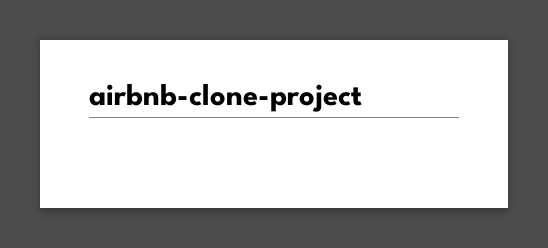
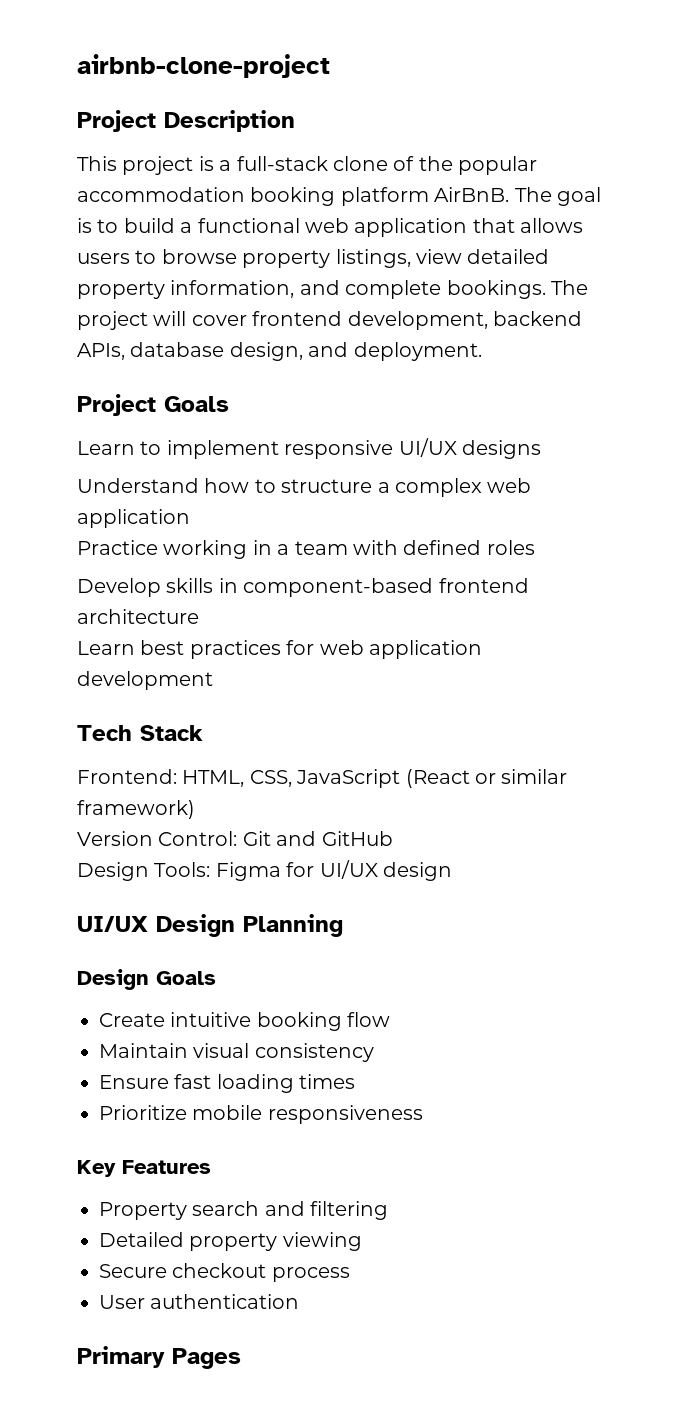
(362, 98) none -> [77,110,295,132] [77,156,538,175] [77,187,601,206] [77,218,584,237] [77,249,550,268] [77,280,588,299] [77,311,582,330] [77,342,482,361] [77,394,229,416] [77,438,541,459] [77,478,532,497] [77,509,190,528] [77,540,535,559] [77,578,529,597] [77,609,199,624] [77,640,482,659] [77,671,213,690] [77,725,203,741] [77,769,568,788] [77,800,195,819] [77,831,393,846] [77,860,452,881] [77,914,343,937] [77,969,216,990] [99,1012,391,1031] [99,1043,374,1062] [99,1074,356,1093] [99,1105,423,1124] [77,1160,211,1177] [99,1201,389,1220] [99,1232,362,1251] [99,1263,350,1282] [99,1294,300,1309] [77,1346,241,1369] // Project Description // This project is a full-stack clone of the popular accommodation booking platform AirBnB. The goal is to build a functional web application that allows users to browse property listings, view detailed property information, and complete bookings. The project will cover frontend development, backend APIs, database design, and deployment. // Project Goals // Learn to implement responsive UI/UX designs // Understand how to structure a complex web application // Practice working in a team with defined roles // Develop skills in component-based frontend architecture // Learn best practices for web application development // Tech Stack // Frontend: HTML, CSS, JavaScript (React or similar framework) // Version Control: Git and GitHub // Design Tools: Figma for UI/UX design // UI/UX Design Planning // Design Goals // Create intuitive booking flow // Maintain visual consistency // Ensure fast loading times // Prioritize mobile responsiveness // Key Features // Property search and filtering // Detailed property viewing // Secure checkout process // User authentication // Primary Pages

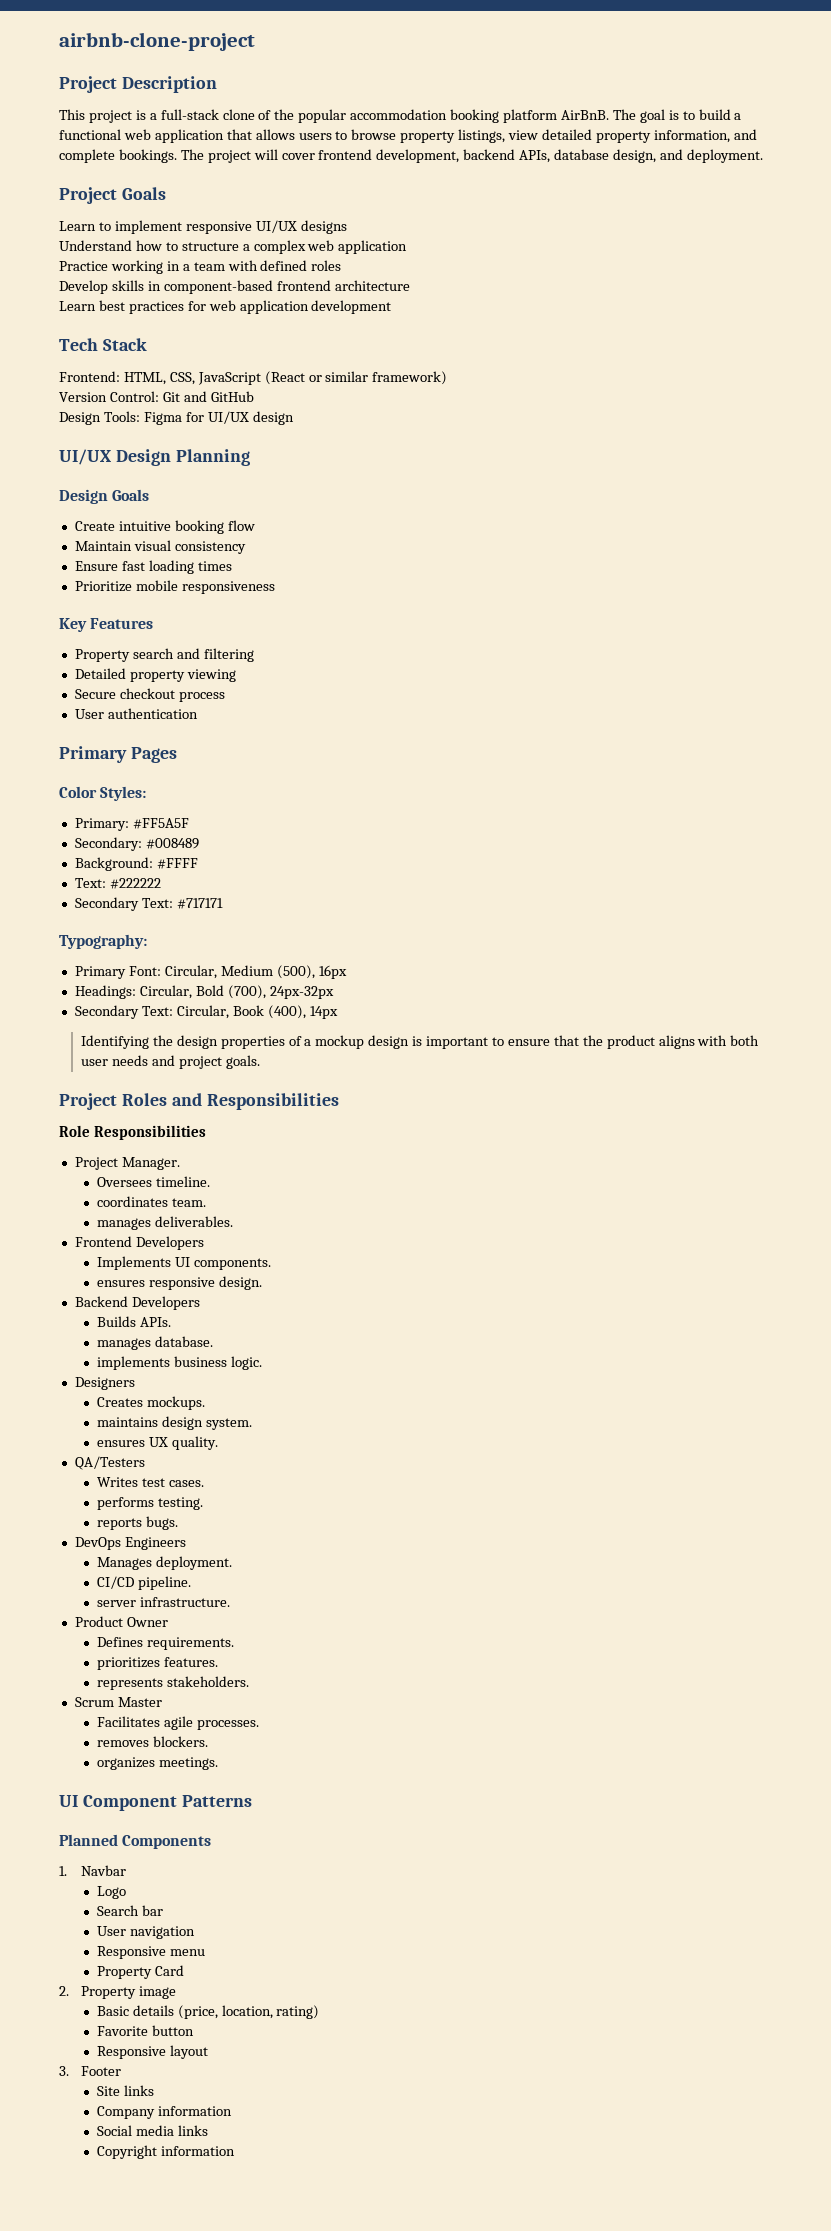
(241, 1358) none -> [59,786,147,801] [74,818,189,831] [74,837,199,851] [74,857,198,871] [74,878,161,889] [74,897,223,911] [59,934,147,949] [74,965,347,979] [74,985,334,999] [74,1005,338,1019] [80,1035,760,1049] [80,1055,260,1069] [59,1093,339,1110] [59,1125,206,1140] [74,1157,180,1170] [96,1176,210,1187] [96,1196,206,1207] [96,1216,233,1230] [74,1236,204,1250] [96,1256,271,1270] [96,1276,262,1290] [74,1296,200,1310] [96,1316,171,1327] [96,1336,213,1350] [96,1356,262,1370] [74,1377,135,1390] [96,1396,205,1410] [96,1416,252,1430] [96,1436,218,1450] [74,1456,145,1470] [96,1477,204,1487] [96,1497,203,1510] [96,1516,178,1530] [74,1537,186,1550] [96,1556,232,1570] [96,1576,191,1590] [96,1597,230,1607] [74,1616,168,1627] [96,1637,234,1650] [96,1657,218,1670] [96,1676,249,1690] [74,1697,162,1707] [96,1716,259,1730] [96,1736,208,1747] [96,1757,218,1770] [59,1795,252,1811] [59,1834,212,1849] [59,1865,126,1876] [96,1886,126,1899] [96,1905,163,1916] [96,1926,195,1939] [96,1946,205,1959] [96,1965,184,1979] [59,1986,176,1999] [96,2005,320,2019] [96,2025,194,2036] [96,2045,208,2059] [59,2066,121,2076] [96,2085,154,2096] [96,2106,232,2119] [96,2125,208,2136] [96,2145,235,2159] // Color Styles: // Primary: #FF5A5F // Secondary: #008489 // Background: #FFFF // Text: #222222 // Secondary Text: #717171 // Typography: // Primary Font: Circular, Medium (500), 16px // Headings: Circular, Bold (700), 24px-32px // Secondary Text: Circular, Book (400), 14px // Identifying the design properties of a mockup design is important to ensure that the product aligns with both user needs and project goals. // Project Roles and Responsibilities // Role Responsibilities // Project Manager. // Oversees timeline. // coordinates team. // manages deliverables. // Frontend Developers // Implements UI components. // ensures responsive design. // Backend Developers // Builds APIs. // manages database. // implements business logic. // Designers // Creates mockups. // maintains design system. // ensures UX quality. // QA/Testers // Writes test cases. // performs testing. // reports bugs. // DevOps Engineers // Manages deployment. // CI/CD pipeline. // server infrastructure. // Product Owner // Defines requirements. // prioritizes features. // represents stakeholders. // Scrum Master // Facilitates agile processes. // removes blockers. // organizes meetings. // UI Component Patterns // Planned Components // 1. Navbar // Logo // Search bar // User navigation // Responsive menu // Property Card // 2. Property image // Basic details (price, location, rating) // Favorite button // Responsive layout // 3. Footer // Site links // Company information // Social media links // Copyright information

